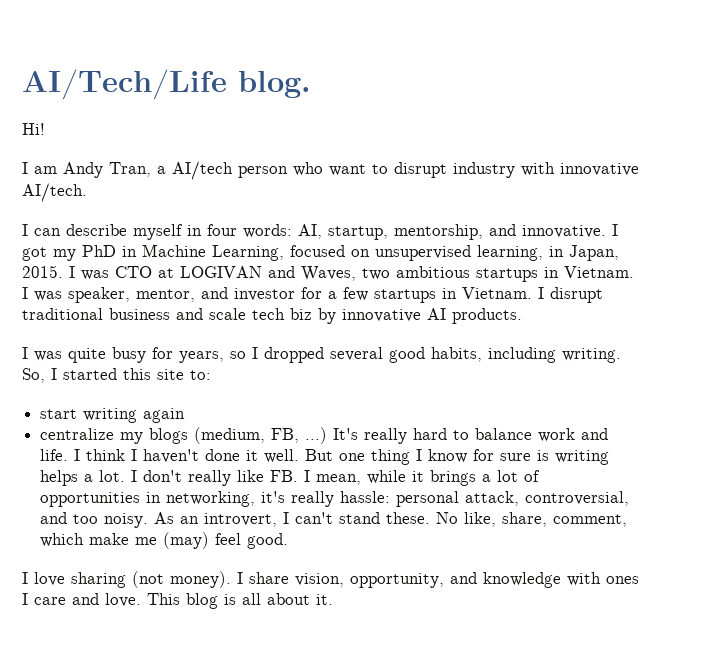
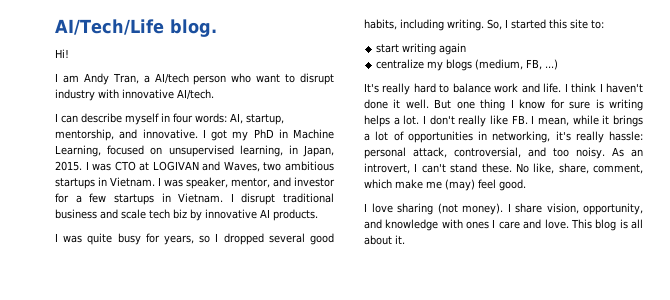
(328, 435) none -> (559, 64) //

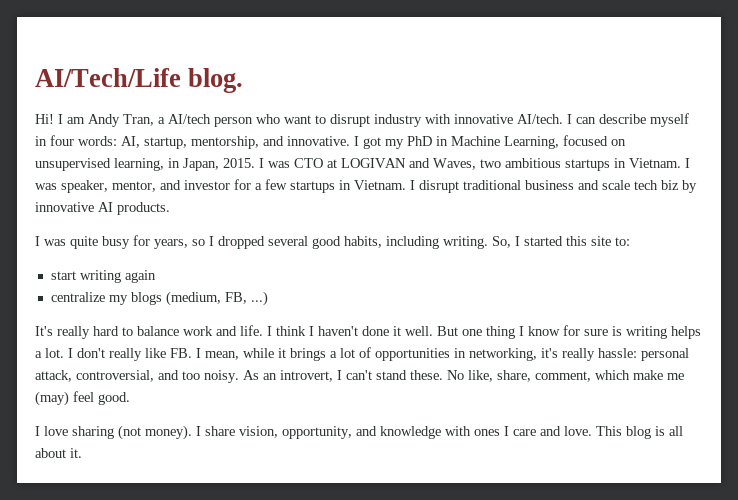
(69, 53) // -> (54, 119) none
(214, 94) // -> (563, 119) none

